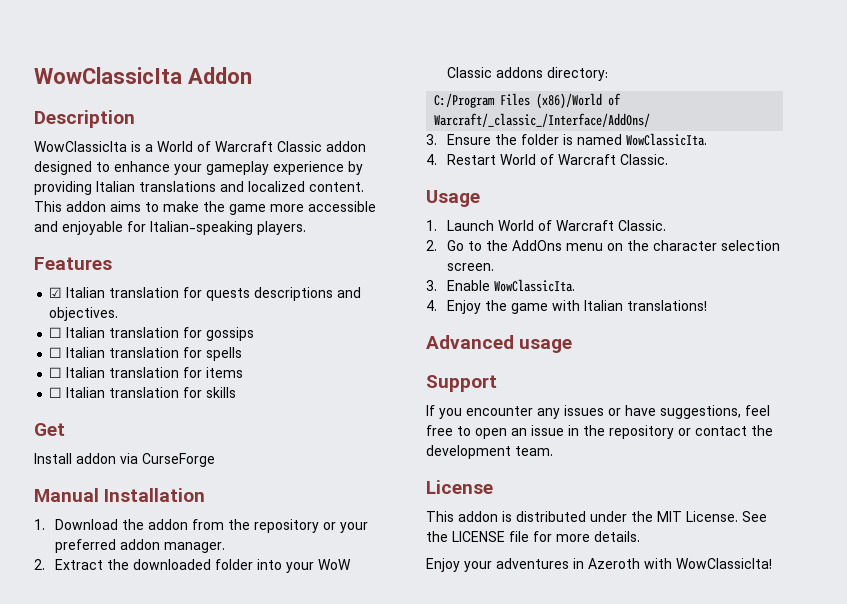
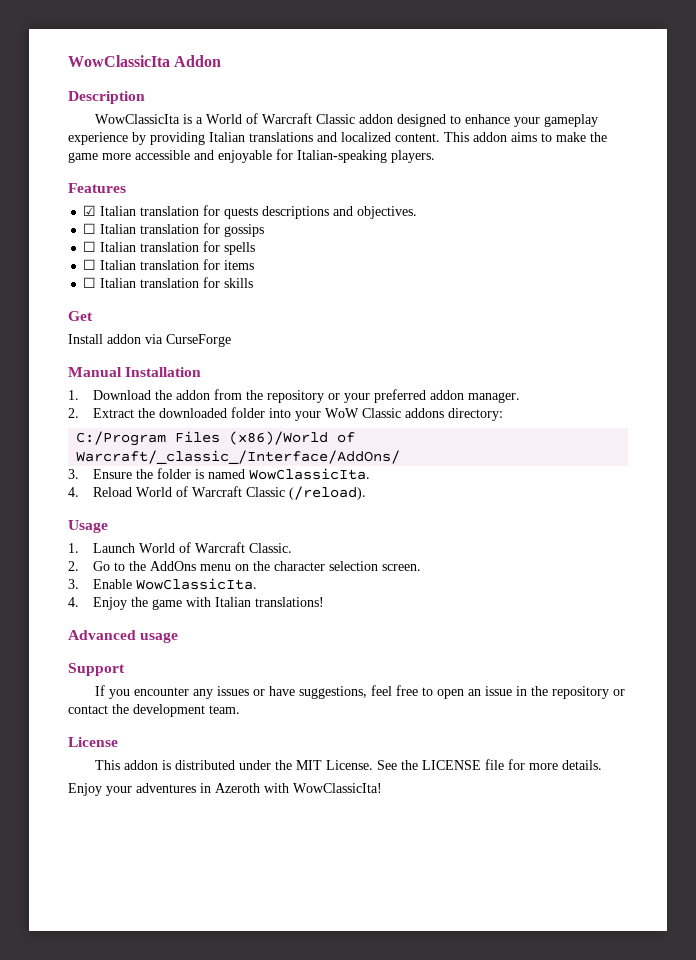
[446,154,668,165] Restart World of Warcraft Classic. -> [93,486,367,500] Reload World of Warcraft Classic (/reload).

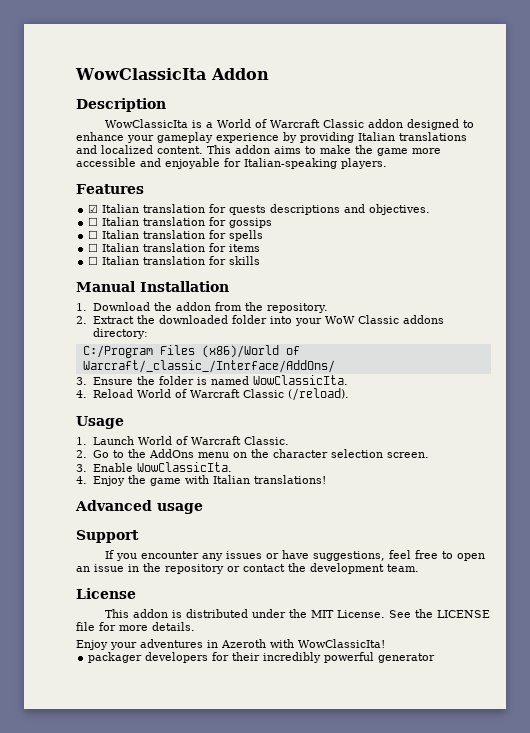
[68,311,93,321] [68,334,231,347] // Get // Install addon via CurseForge -> (261, 260) none
[267,389,521,403] repository or your preferred addon manager. -> [266,303,329,313] repository.
(382, 788) none -> [88,652,436,663] // packager developers for their incredibly powerful generator

